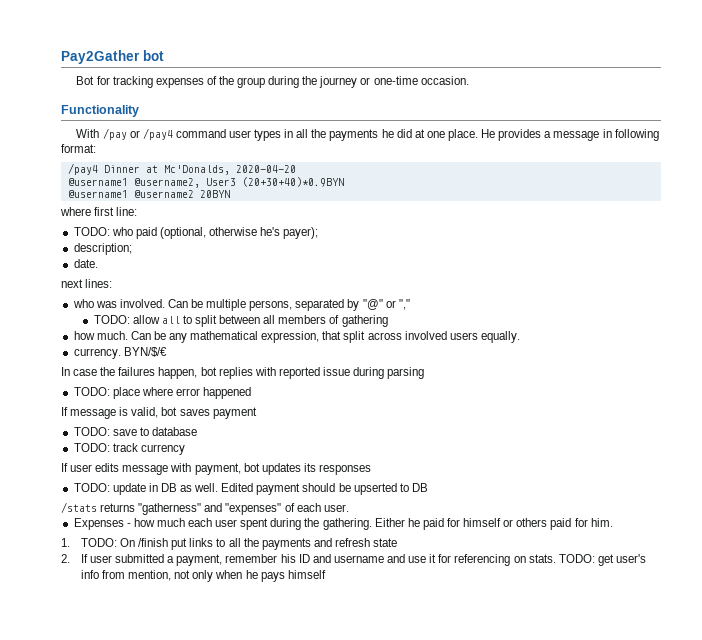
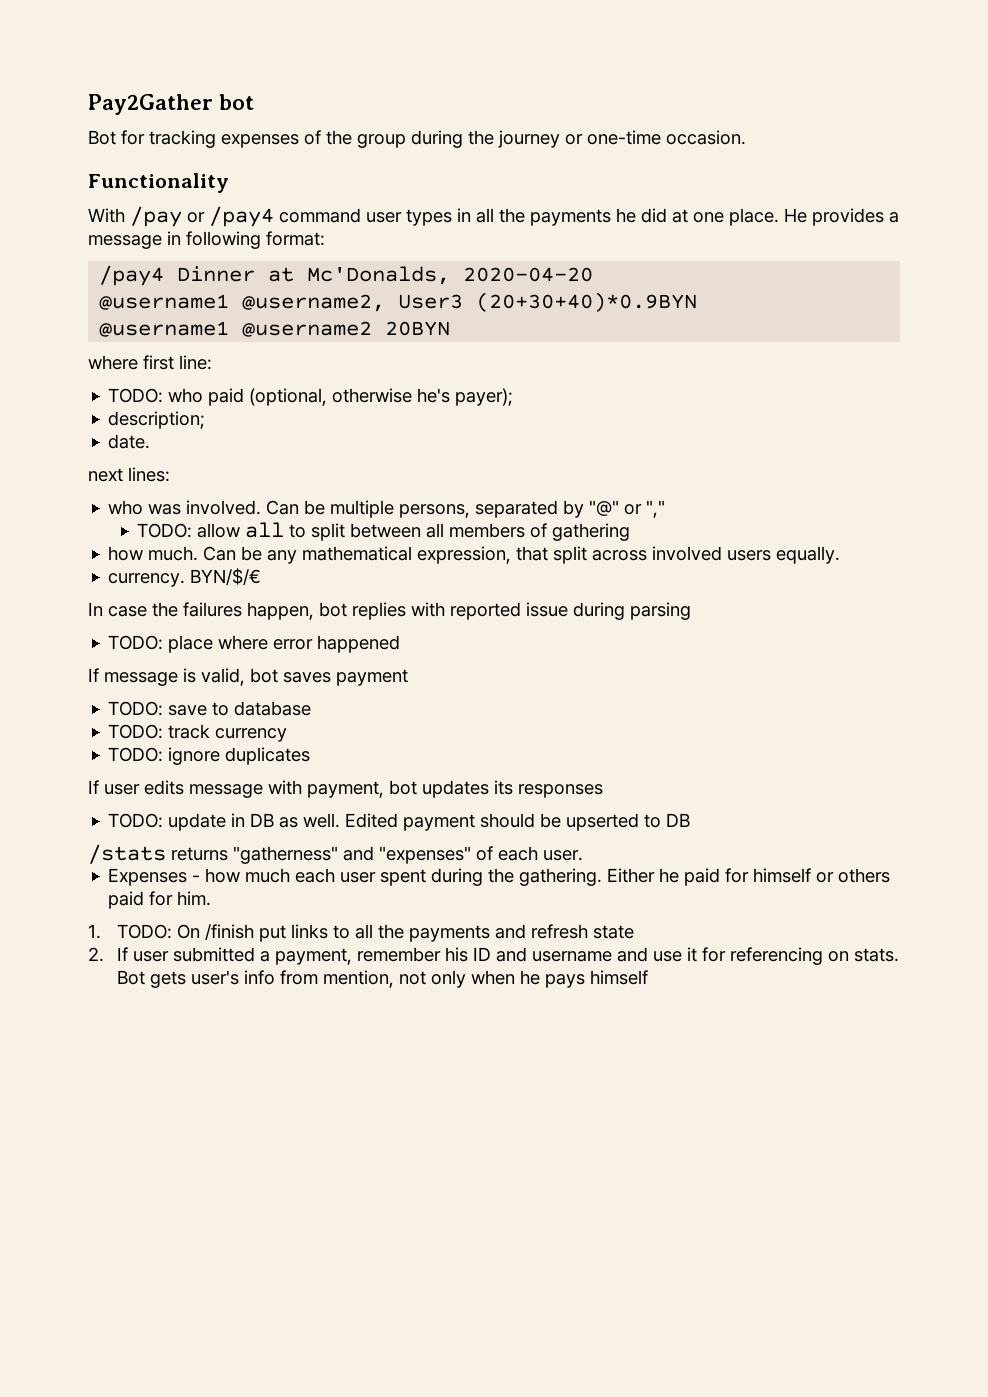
(185, 449) none -> [108,747,311,765] // TODO: ignore duplicates
[558,554,614,566] TODO: get -> [117,970,187,988] Bot gets

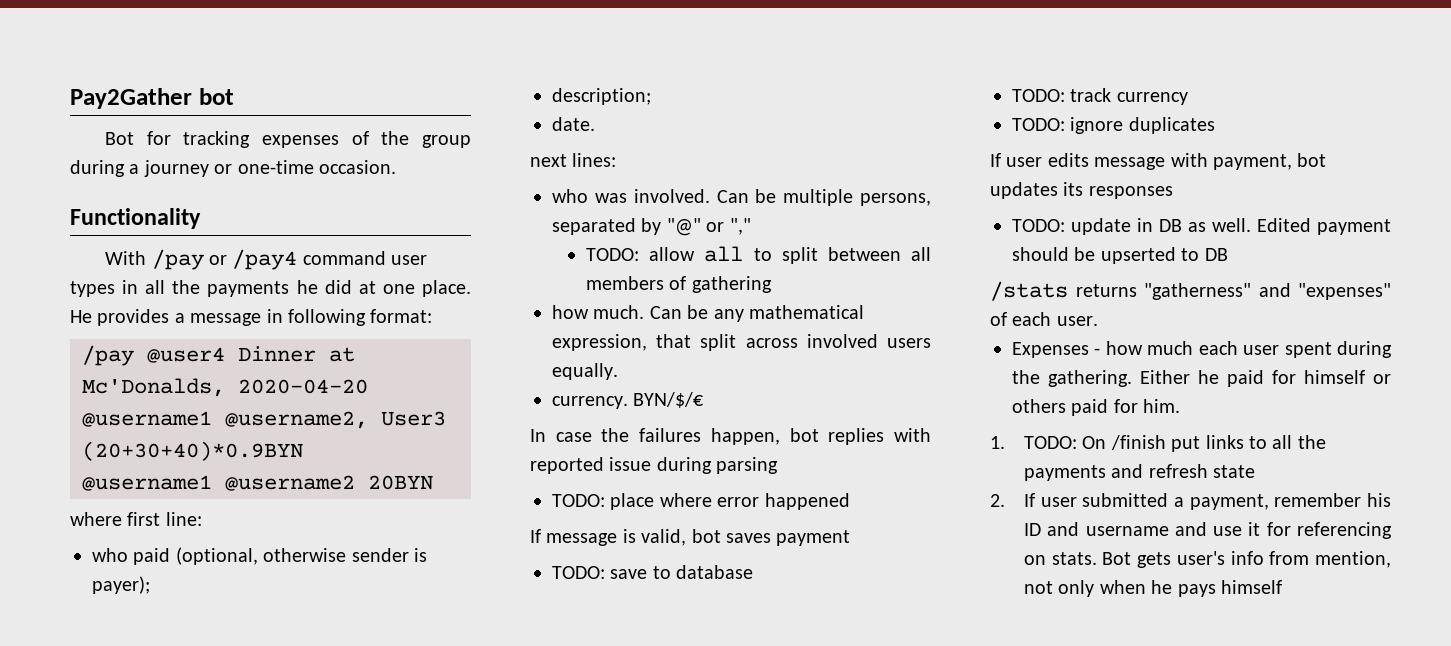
[468,130,494,145] the -> [129,164,140,174] a
[99,265,165,286] /pay4 -> [82,345,225,366] /pay @user4
[108,388,164,403] TODO: -> (202, 519) none
[417,388,451,403] he's -> [351,548,427,562] sender is

